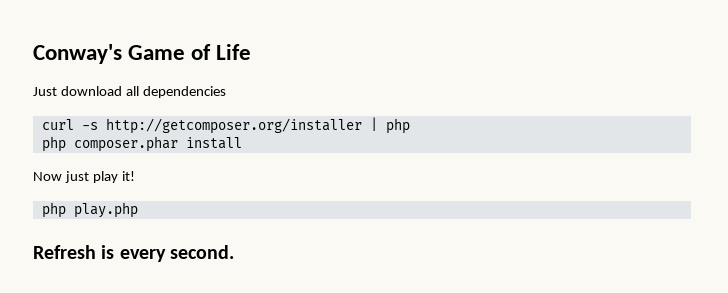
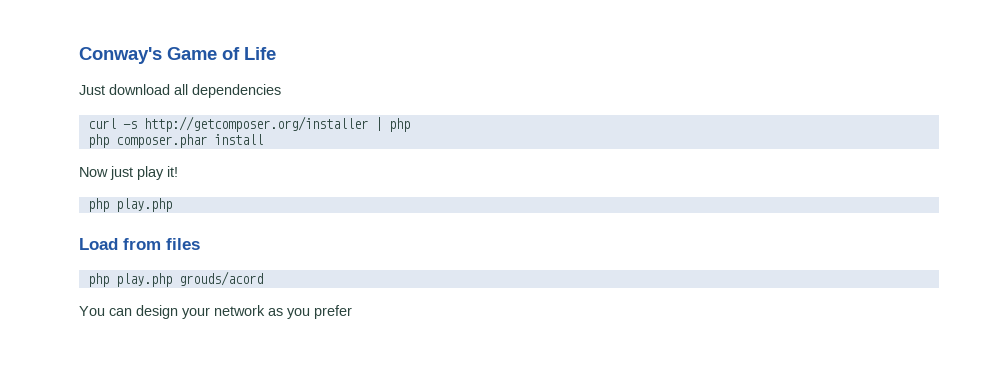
[33,245,234,262] Refresh is every second. -> [79,238,200,250] [87,271,263,287] [79,305,352,319] Load from files // php play.php grouds/acord // You can design your network as you prefer

